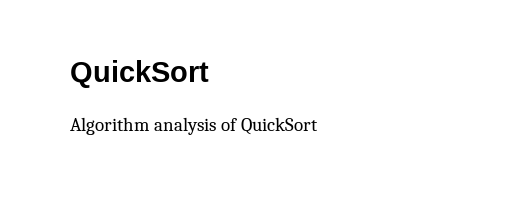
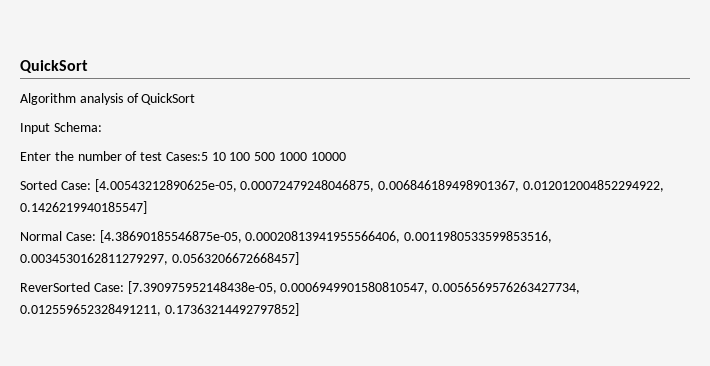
(319, 126) none -> [20,122,102,134] [20,151,346,161] [20,179,664,192] [20,201,147,214] [20,230,553,243] [20,252,299,265] [20,281,581,294] [20,303,299,316] // Input Schema: // Enter the number of test Cases:5 10 100 500 1000 10000 // Sorted Case: [4.00543212890625e-05, 0.00072479248046875, 0.006846189498901367, 0.012012004852294922, 0.1426219940185547] // Normal Case: [4.38690185546875e-05, 0.00020813941955566406, 0.0011980533599853516, 0.0034530162811279297, 0.0563206672668457] // ReverSorted Case: [7.390975952148438e-05, 0.0006949901580810547, 0.0056569576263427734, 0.012559652328491211, 0.17363214492797852]

